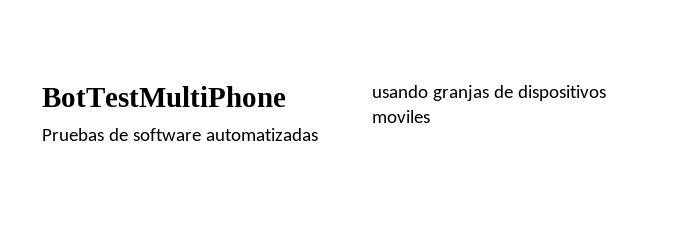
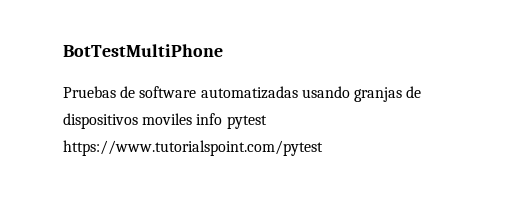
(430, 116) none -> [196,113,267,129] [63,140,323,156] info pytest https://www.tutorialspoint.com/pytest

